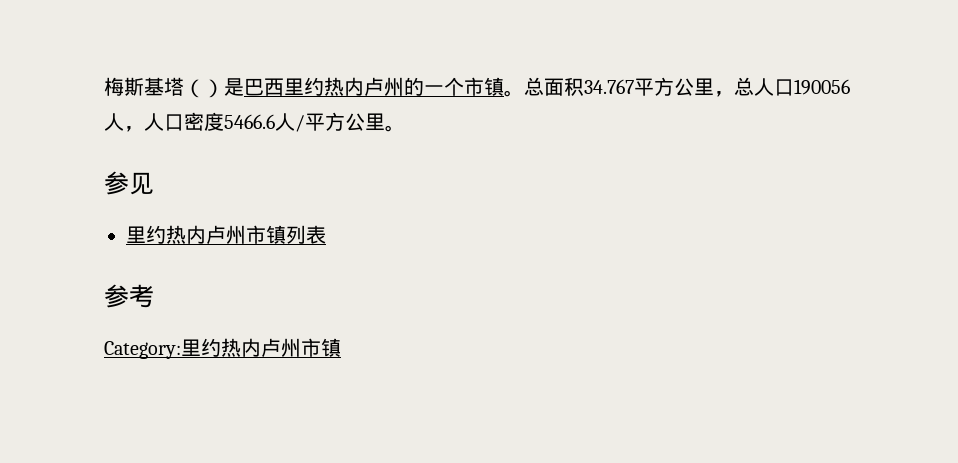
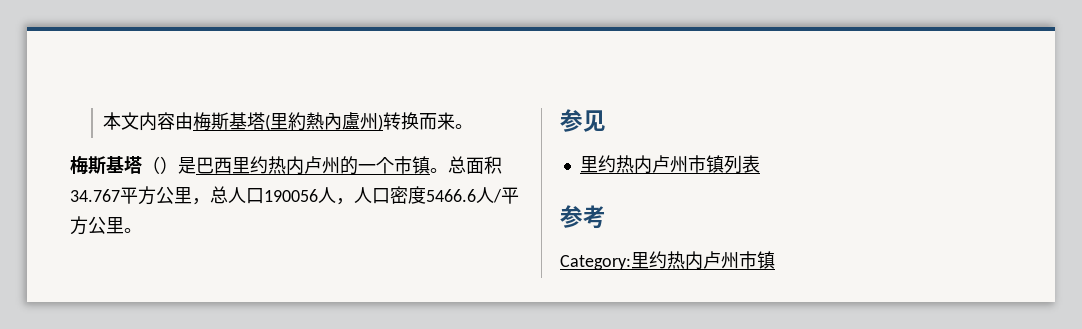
(104, 86) none -> [103,112,474,131] 本文内容由梅斯基塔(里約熱內盧州)转换而来。 //

